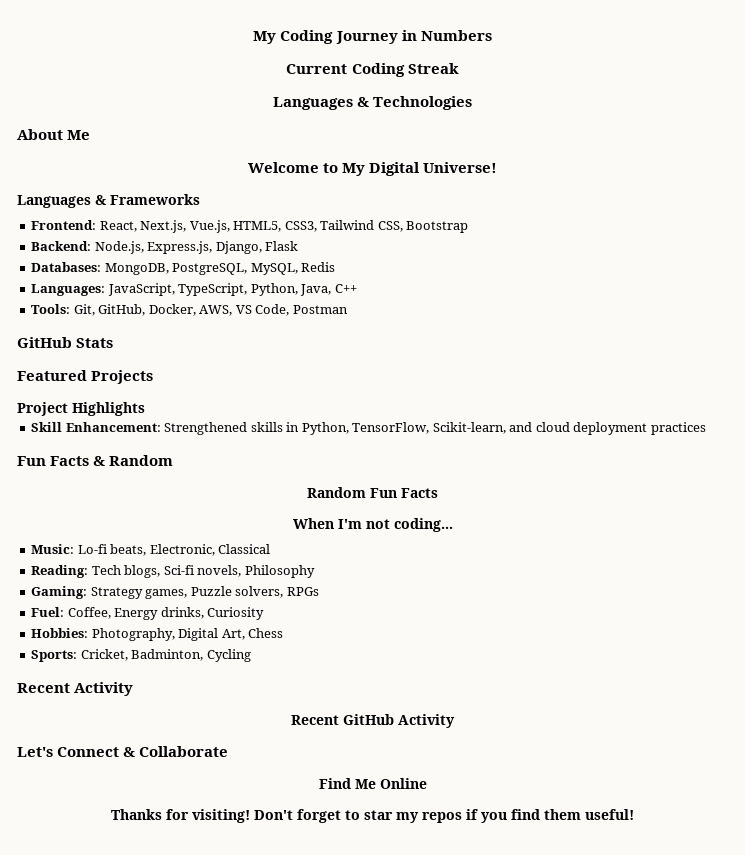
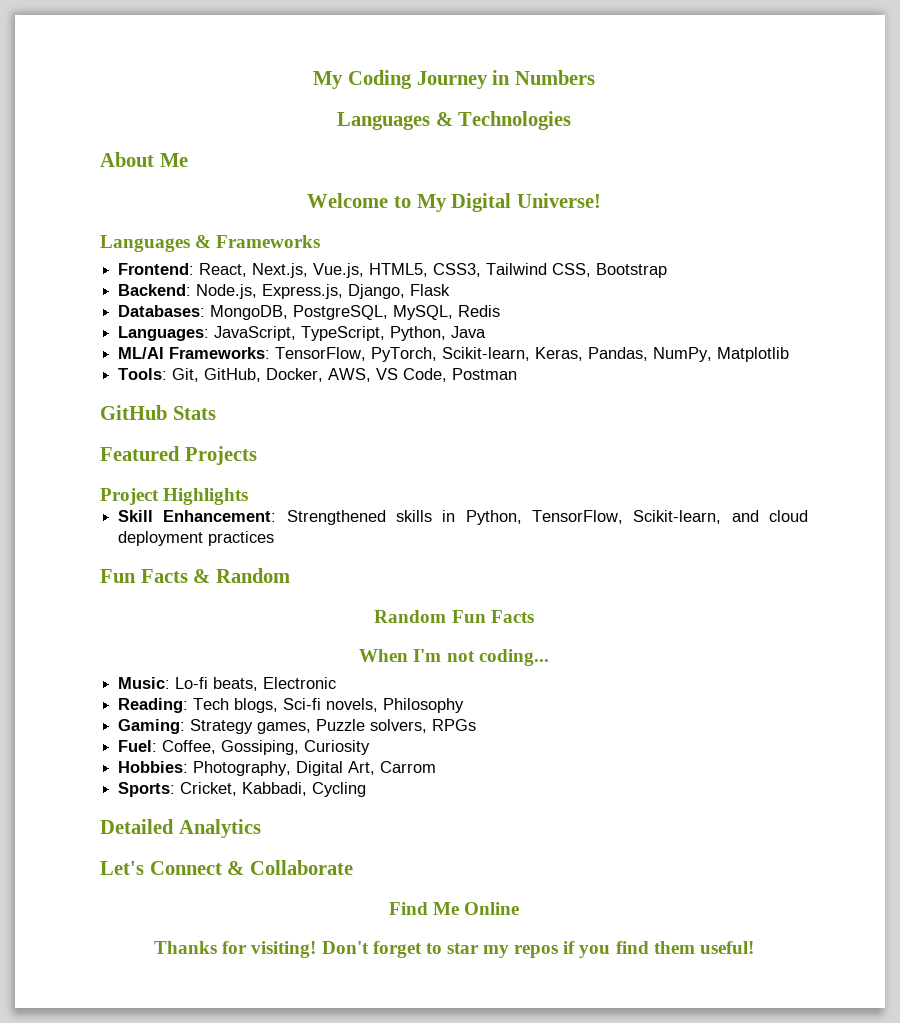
[286,63,459,77] // Current Coding Streak -> (595, 77) none
[300,284,357,296] Java, C++ -> [451,326,487,338] [118,347,790,362] Java // ML/AI Frameworks: TensorFlow, PyTorch, Scikit-learn, Keras, Pandas, NumPy, Matplotlib
[149,544,271,556] Electronic, Classical -> [263,677,337,689] Electronic
[114,607,204,620] Energy drinks, -> [221,740,300,755] Gossiping,
[248,628,284,638] Chess -> [380,761,437,773] Carrom
[131,649,204,661] Badminton, -> [242,782,308,796] Kabbadi,
[17,682,134,696] [291,714,455,728] Recent Activity // Recent GitHub Activity -> [100,819,261,838] Detailed Analytics

